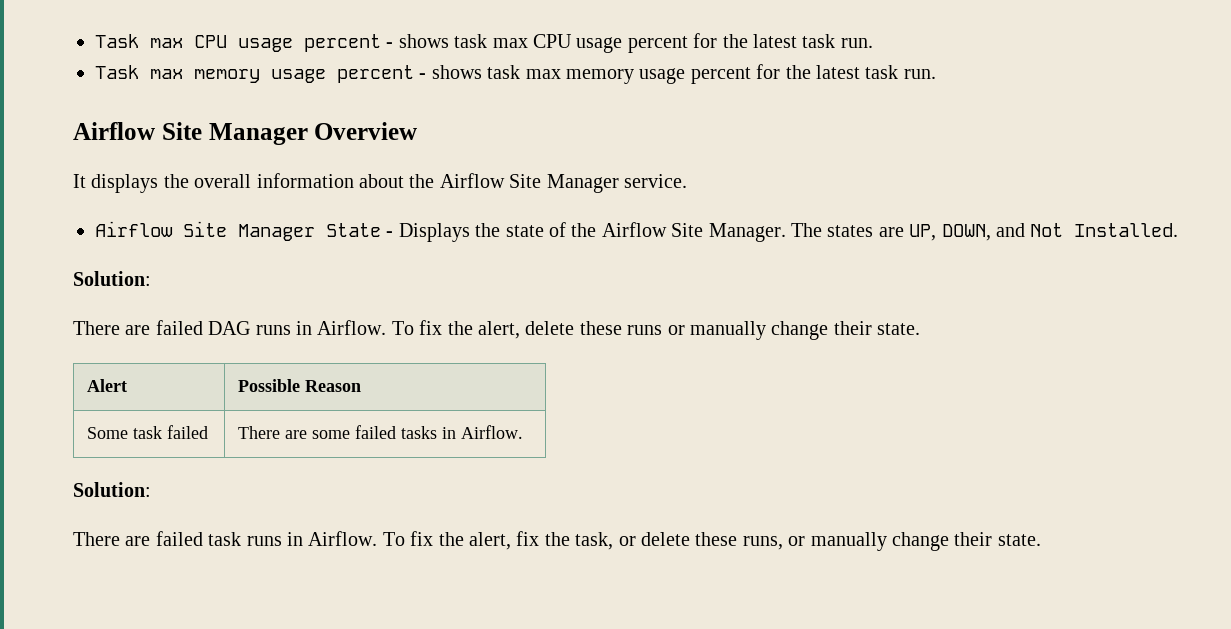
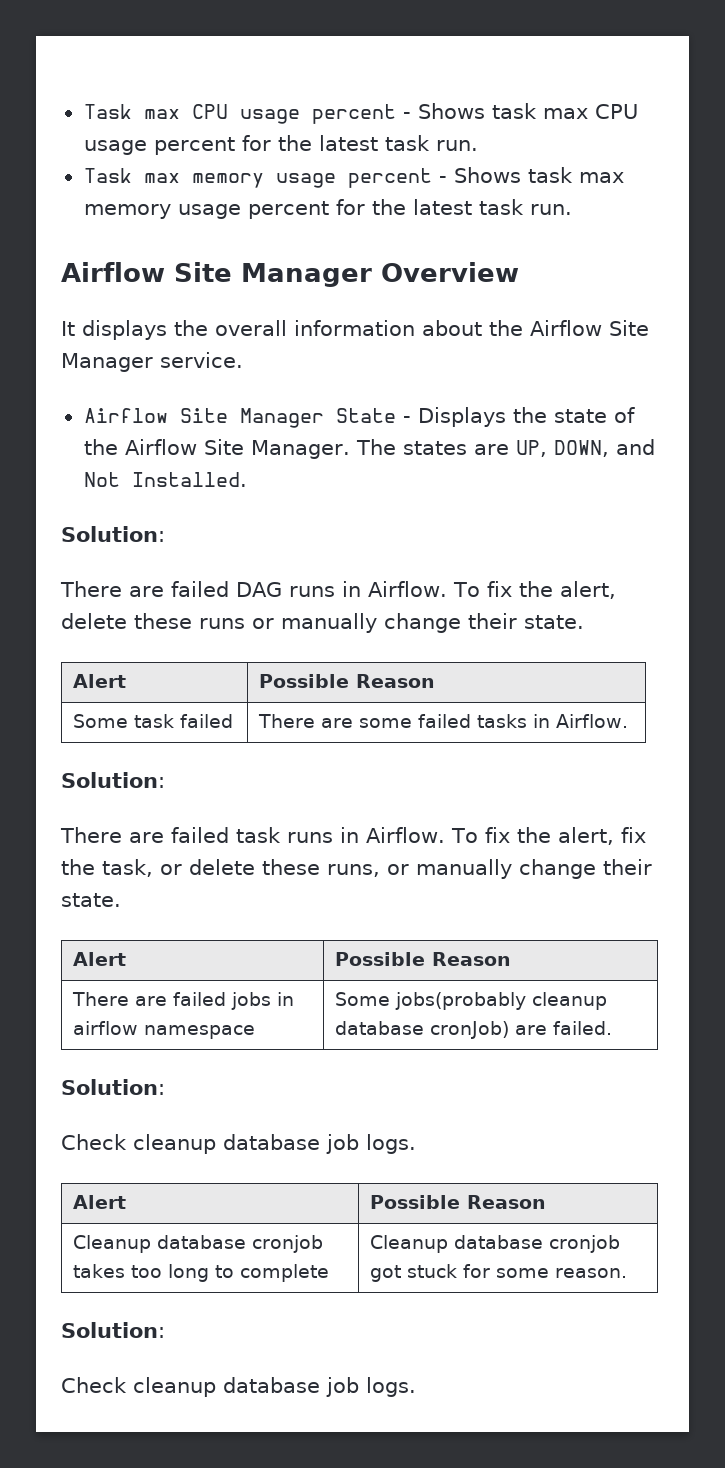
[398,34,449,48] shows -> [417,103,485,119] Shows
[431,65,482,79] shows -> [453,167,521,183] Shows
(1041, 540) none -> [73,952,127,966] [335,952,512,966] [72,992,295,1010] [73,1021,256,1039] [335,992,608,1010] [335,1021,613,1039] [61,1079,165,1095] [61,1134,416,1154] [73,1195,127,1209] [370,1195,547,1209] [73,1235,324,1253] [73,1264,330,1282] [370,1235,621,1253] [370,1264,628,1282] [61,1322,165,1338] [61,1377,416,1397] // Alert | Possible Reason // There are failed jobs in airflow namespace | Some jobs(probably cleanup database cronJob) are failed. // Solution: // Check cleanup database job logs. // Alert | Possible Reason // Cleanup database cronjob takes too long to complete | Cleanup database cronjob got stuck for some reason. // Solution: // Check cleanup database job logs.

